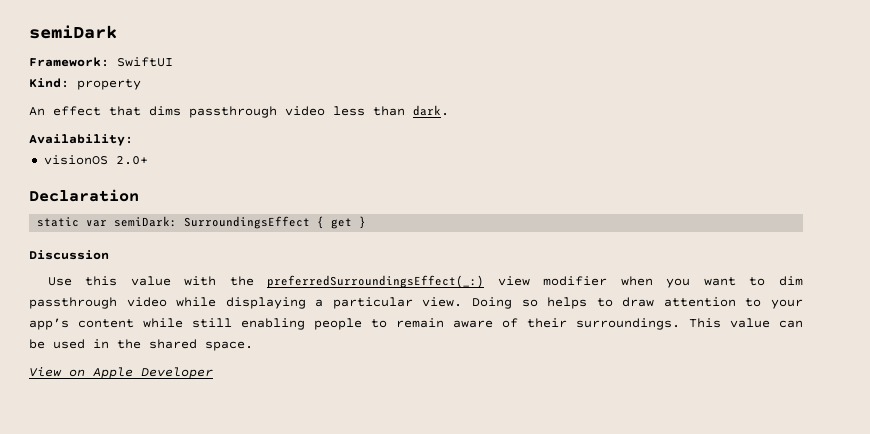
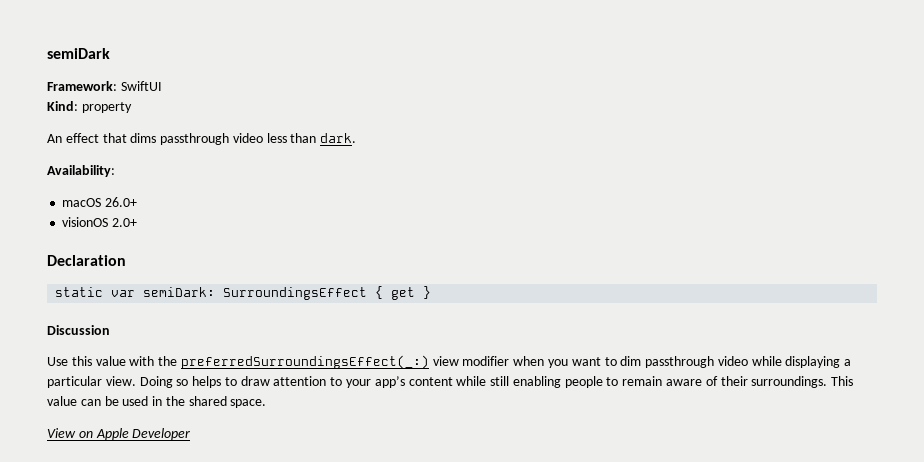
(133, 140) none -> [62,197,138,207] // macOS 26.0+

